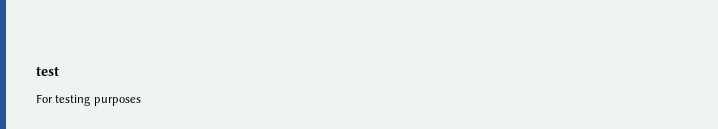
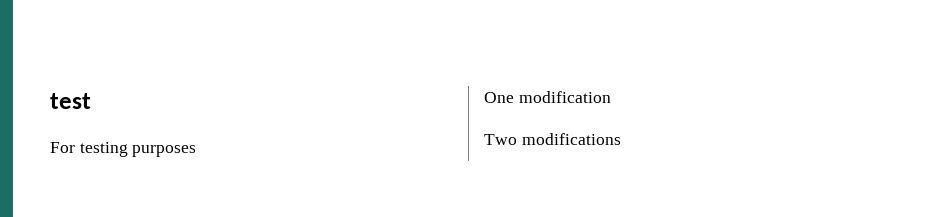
(141, 101) none -> [484,91,611,103] [484,133,621,145] // One modification // Two modifications

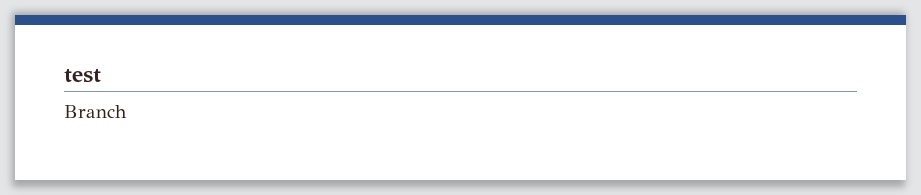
[50,142,197,157] [484,91,611,103] [484,133,621,145] For testing purposes // One modification // Two modifications -> [64,105,127,118] Branch

